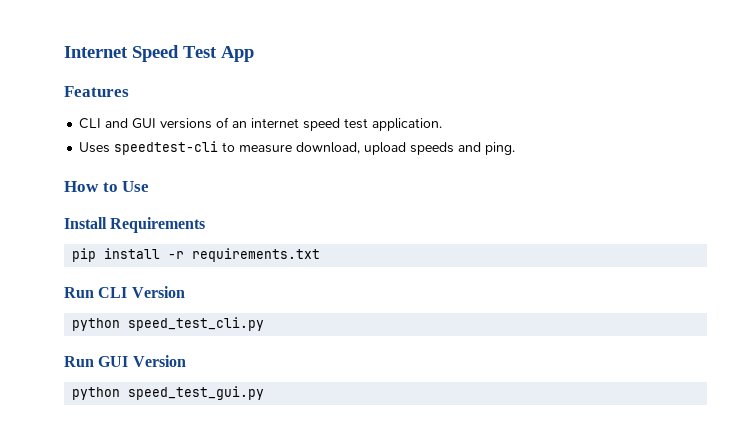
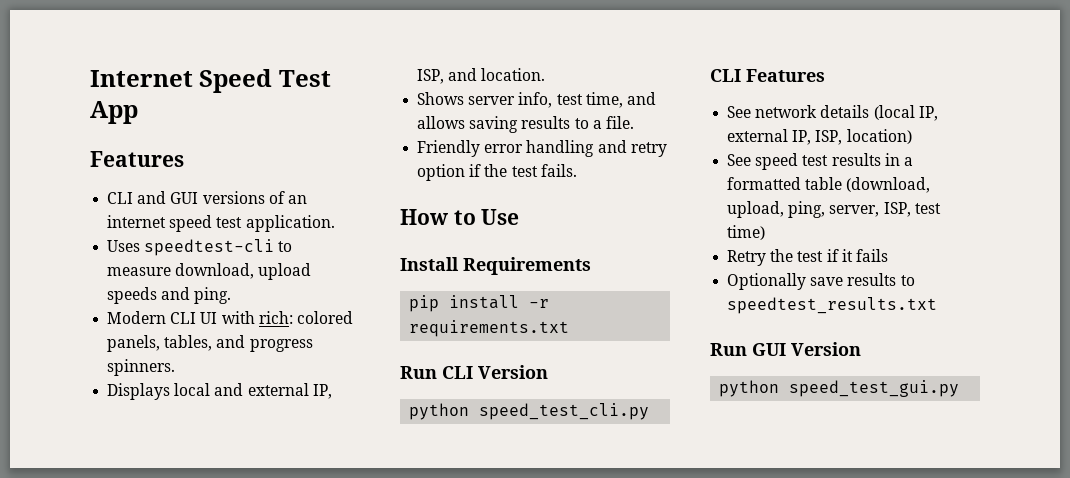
(516, 148) none -> [107,311,353,324] [107,335,313,352] [107,359,176,376] [107,383,332,400] [417,68,546,84] [417,92,656,108] [417,116,634,133] [417,140,667,157] [417,164,577,181] // Modern CLI UI with rich: colored panels, tables, and progress spinners. // Displays local and external IP, ISP, and location. // Shows server info, test time, and allows saving results to a file. // Friendly error handling and retry option if the test fails.
(265, 324) none -> [710,69,825,82] [727,105,938,121] [727,129,912,145] [727,153,913,170] [727,177,931,193] [727,201,941,218] [727,225,766,240] [727,249,888,266] [727,273,915,290] [727,297,938,314] // CLI Features // See network details (local IP, external IP, ISP, location) // See speed test results in a formatted table (download, upload, ping, server, ISP, test time) // Retry the test if it fails // Optionally save results to speedtest_results.txt

